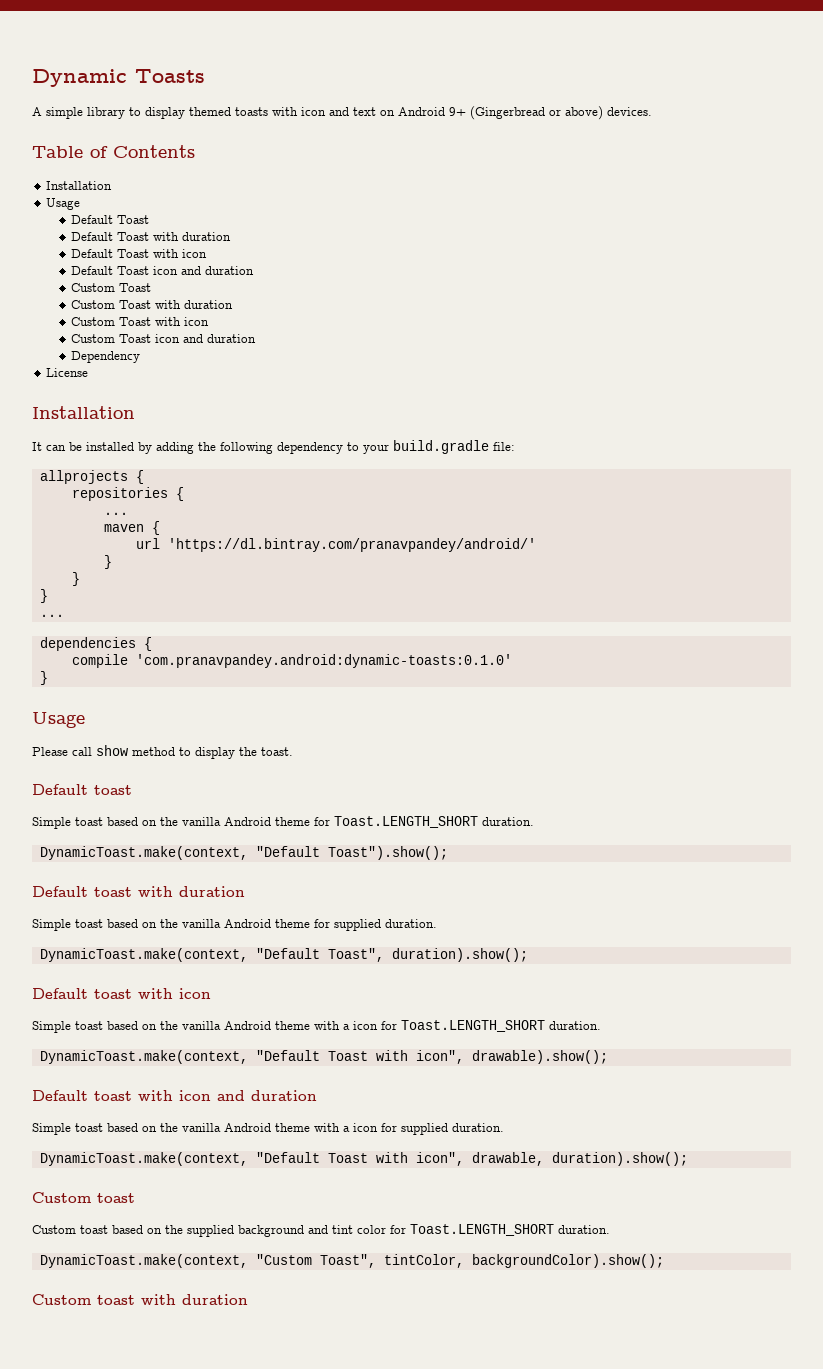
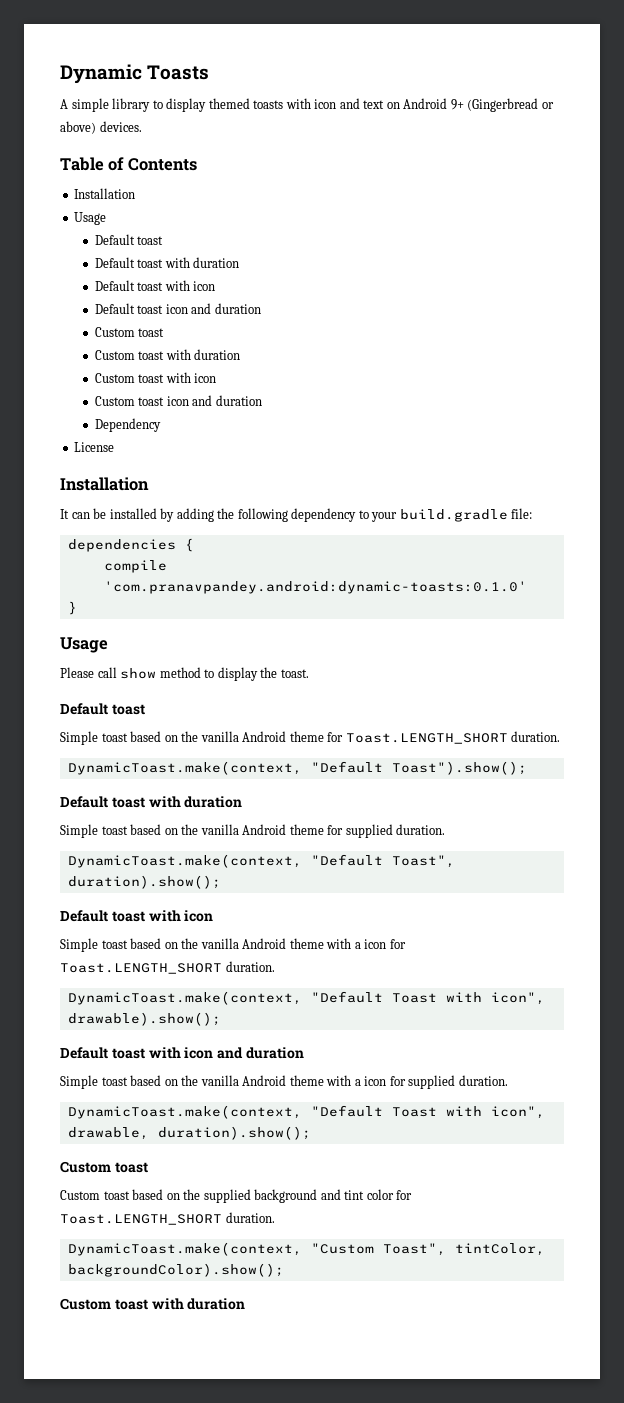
[117,215,150,224] [71,232,150,241] Toast // Default Toast -> [137,236,164,245] [94,257,164,268] toast // Default toast
[117,249,150,258] Toast -> [137,282,164,291] toast
[117,266,150,275] Toast -> [137,305,164,314] toast
[119,283,152,292] [71,300,152,309] Toast // Custom Toast -> [138,328,165,337] [94,350,165,360] toast // Custom toast
[119,317,152,326] Toast -> [138,374,165,383] toast
[119,334,152,343] Toast -> [138,397,165,406] toast
[39,470,144,484] [71,487,184,501] [103,512,128,515] [103,521,160,535] [135,538,536,552] [103,555,112,569] [71,572,80,586] [39,589,48,603] [39,614,64,617] // allprojects { // repositories { // ... // maven { // url 'https://dl.bintray.com/pranavpandey/android/' // } // } // } // ... -> (533, 513) none

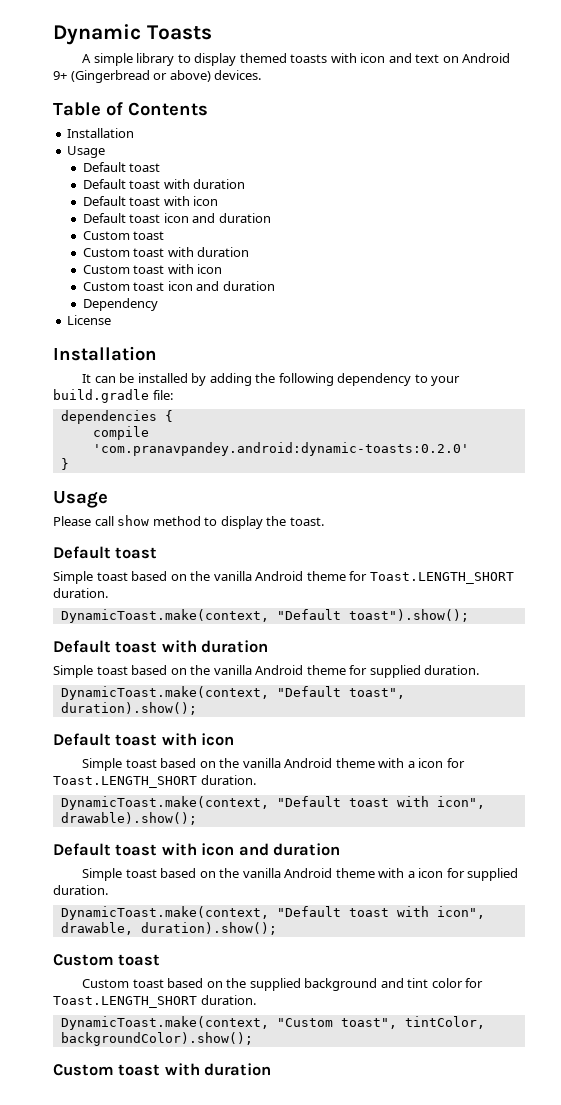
[103,581,527,594] 'com.pranavpandey.android:dynamic-toasts:0.1.0' -> [92,442,469,456] 'com.pranavpandey.android:dynamic-toasts:0.2.0'
[391,761,527,775] Toast").show(); -> [348,609,469,622] toast").show();
[391,855,455,868] Toast", -> [348,688,405,699] toast",
[391,993,437,1003] Toast -> [348,798,389,807] toast
[391,1107,437,1117] Toast -> [348,908,389,917] toast
[382,1243,446,1256] Toast", -> [340,1018,397,1029] toast",

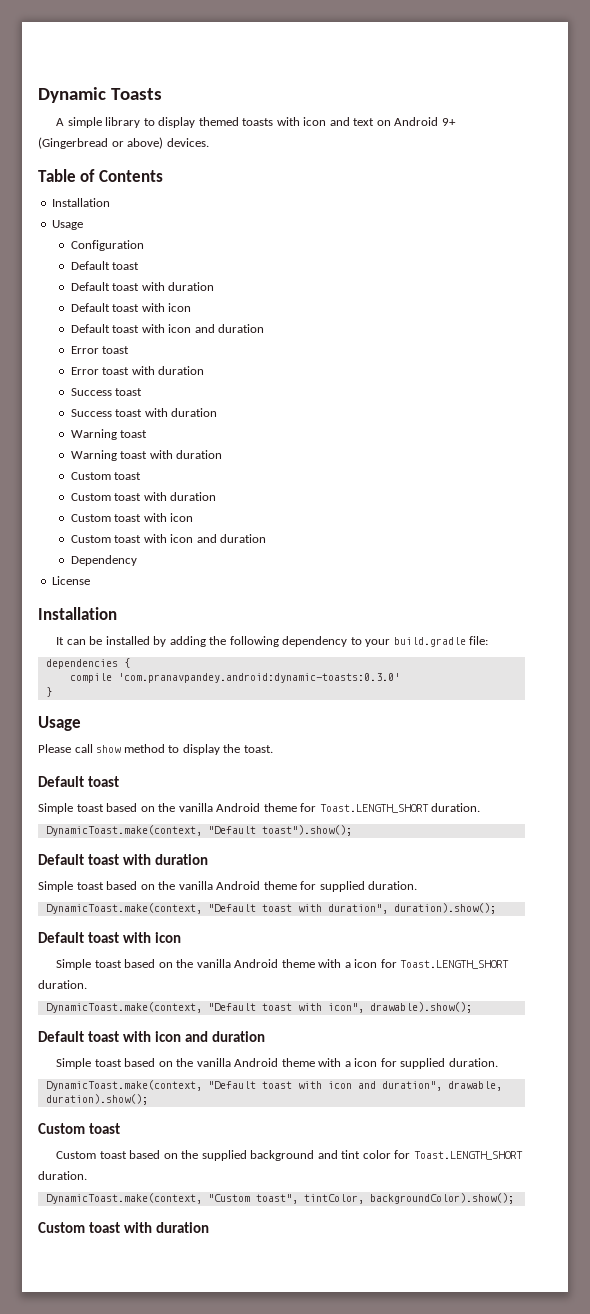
(106, 152) none -> [70,240,144,251] // Configuration
[163,213,271,223] icon and duration -> [141,324,265,333] [70,346,130,354] [70,366,205,375] [70,388,143,396] [70,408,218,417] [70,429,148,440] [70,450,223,461] with icon and duration // Error toast // Error toast with duration // Success toast // Success toast with duration // Warning toast // Warning toast with duration
(165, 286) none -> [143,534,167,543] with
[92,442,469,456] 'com.pranavpandey.android:dynamic-toasts:0.2.0' -> [117,673,400,683] 'com.pranavpandey.android:dynamic-toasts:0.3.0'
[348,688,405,699] toast", -> [261,904,388,914] toast with duration",
[436,906,485,919] icon", -> [327,1081,442,1091] icon and duration",

